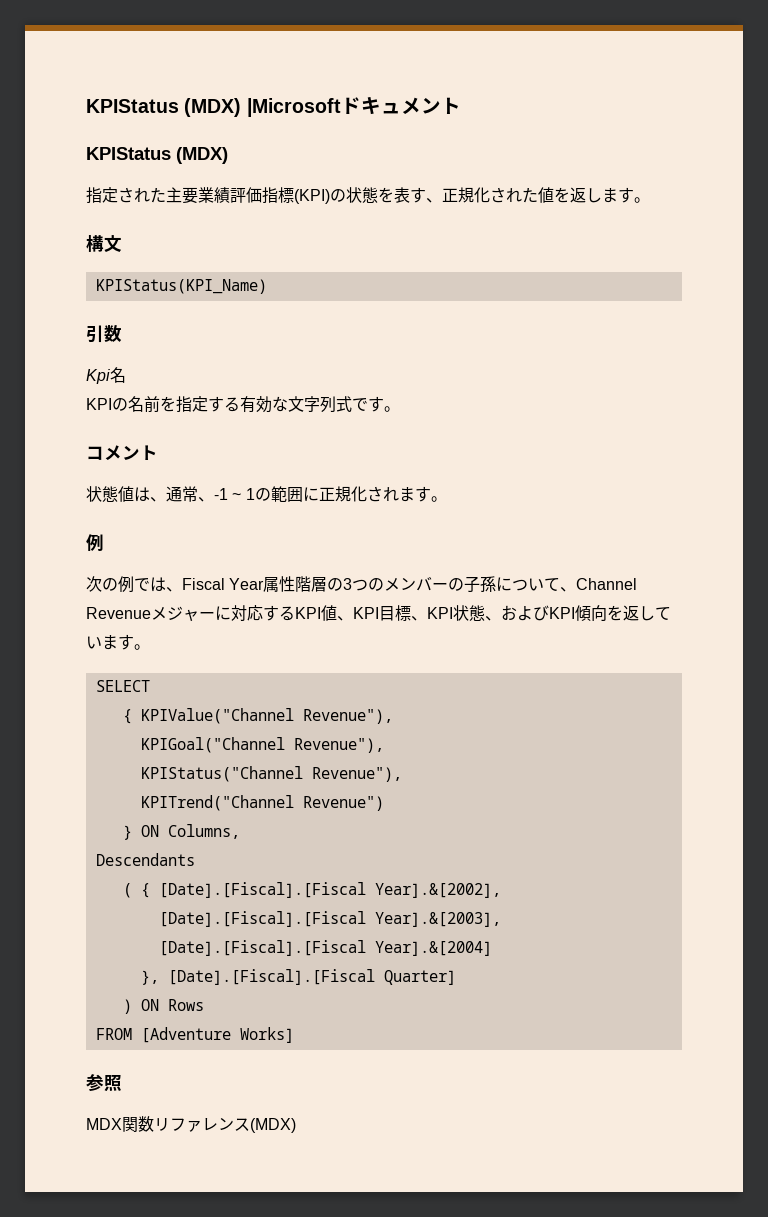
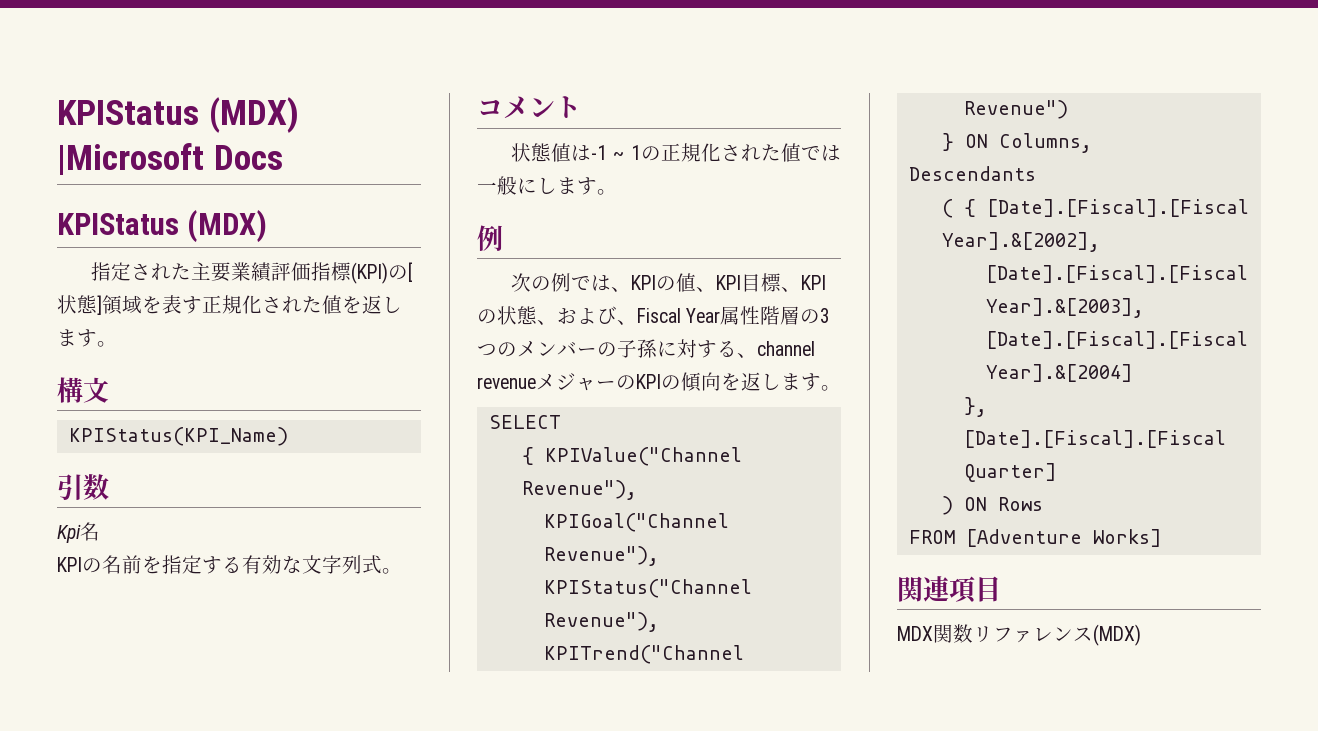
[340,97,461,115] ドキュメント -> [213,145,283,170] Docs
[346,187,442,203] 状態を表す、 -> [407,262,413,282] [57,295,202,315] [状態]領域を表す
[352,396,384,412] です -> (382, 564) none
[150,486,214,502] 、通常、 -> (591, 153) none
[270,486,399,502] 範囲に正規化され -> [661,143,841,162] [477,176,557,195] 正規化された値では一般にし
(182, 589) none -> [630,273,826,292] [477,306,637,325] KPIの値、KPI目標、KPIの状態、および、
[512,578,638,592] [86,605,575,621] ついて、Channel Revenueメジャーに対応するKPI値、KPI目標、KPI状態、およびKPI -> [677,339,815,358] [477,373,681,391] 対する、channel revenueメジャーのKPIの
[655,607,671,620] [86,636,102,649] てい -> (781, 381) none
[86,1074,122,1092] 参照 -> [897,576,1001,603] 関連項目

